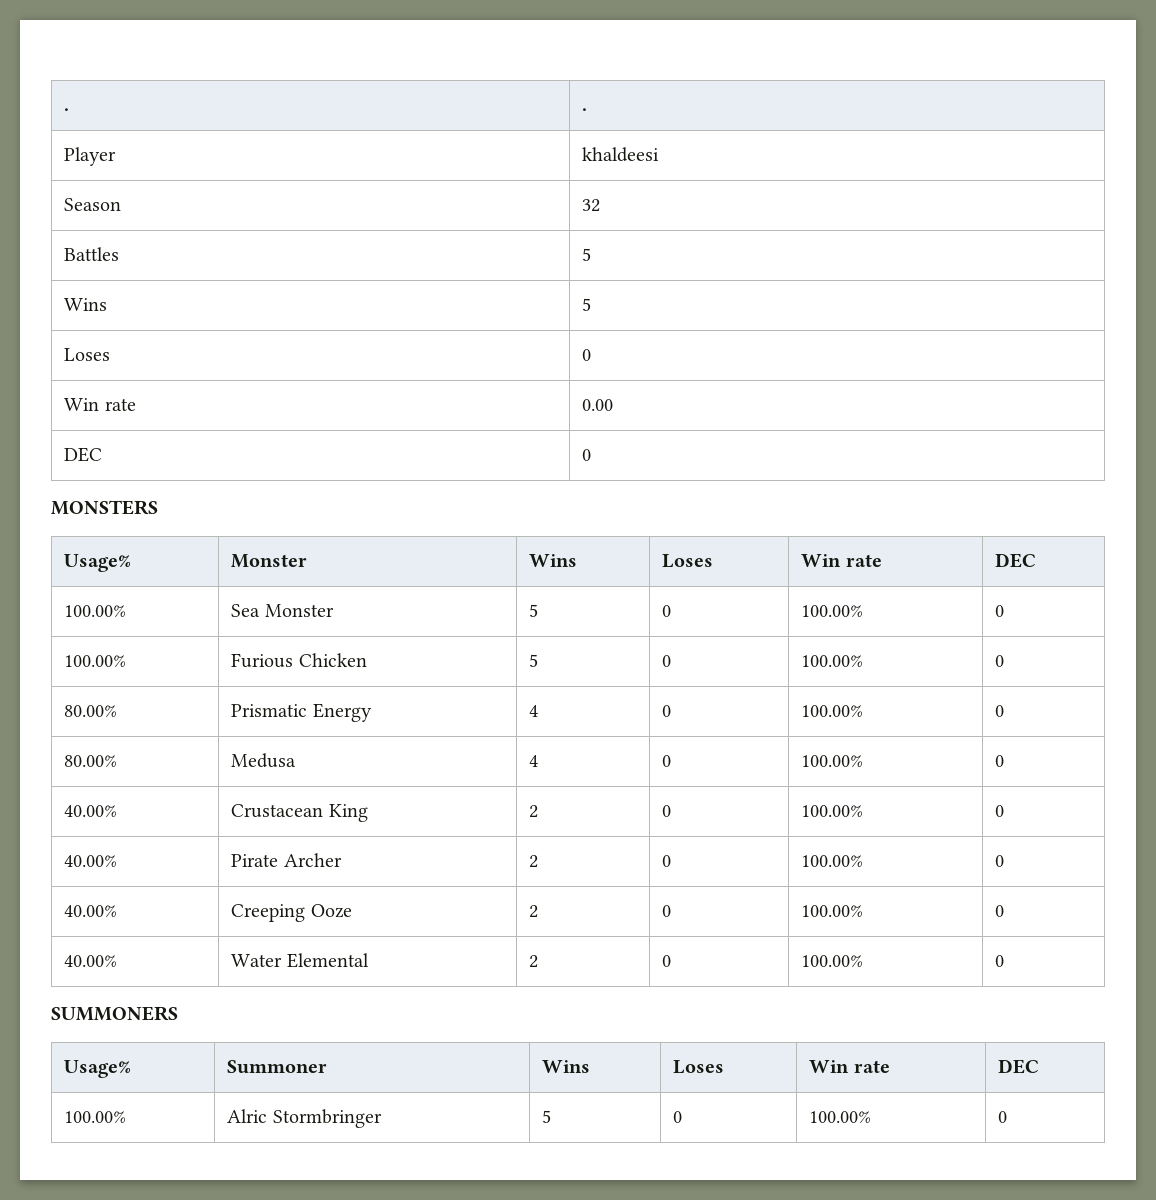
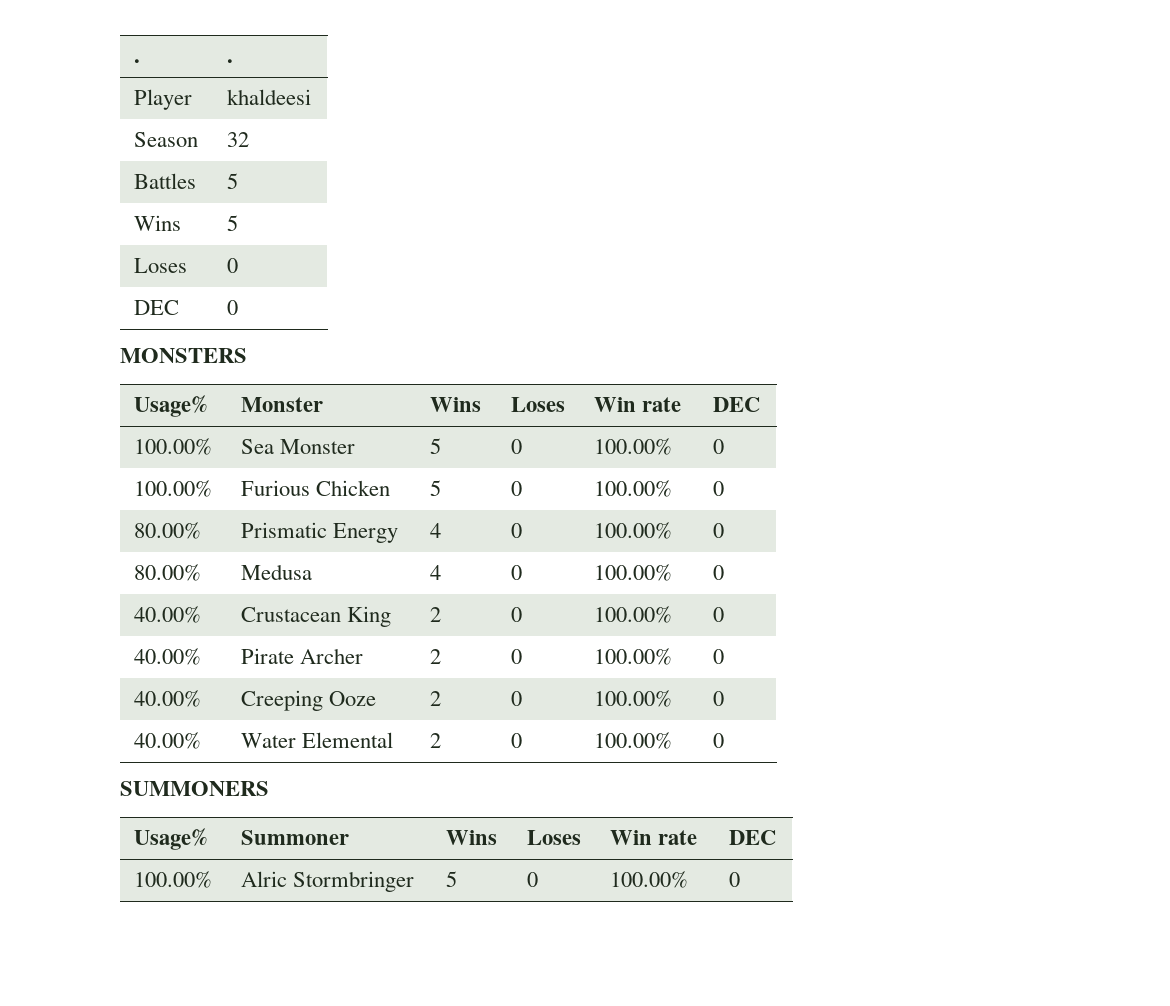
[64,398,136,411] [582,399,614,411] // Win rate | 0.00 -> (239, 265) none

